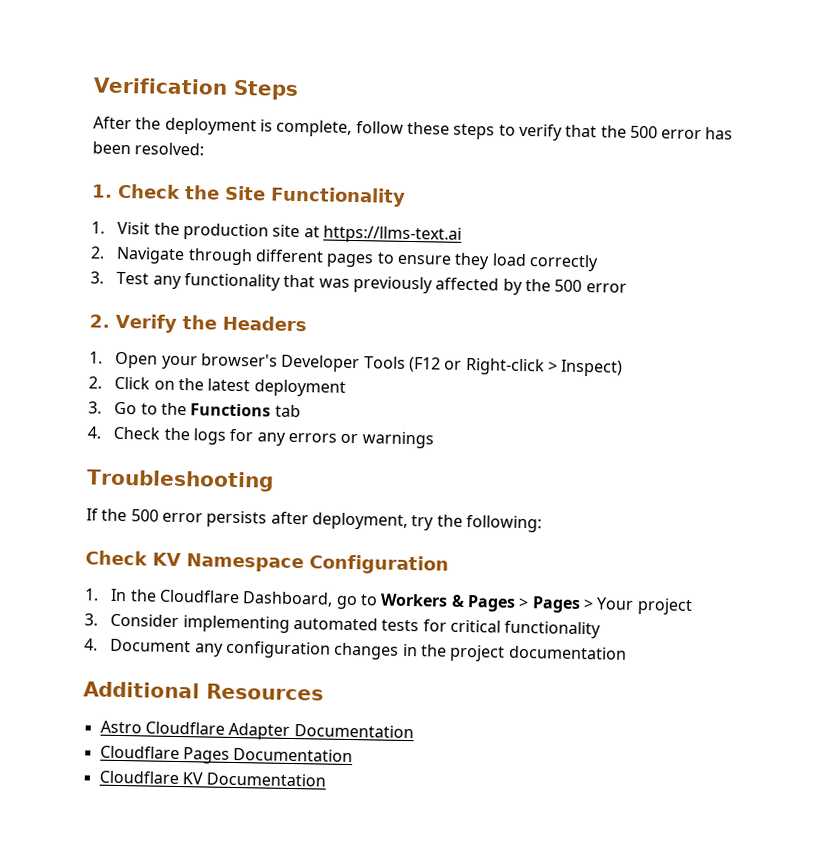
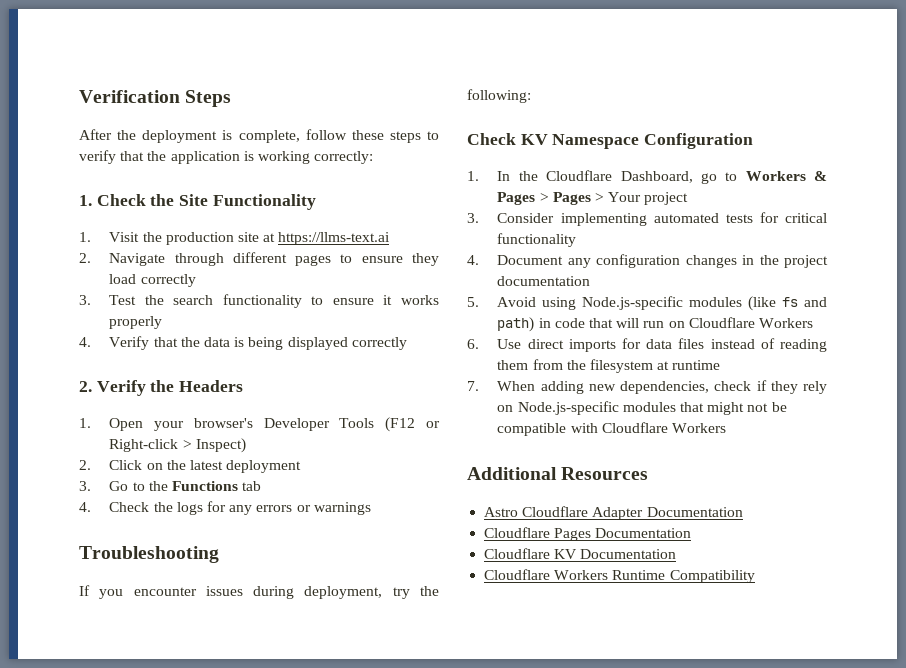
[629,125,734,140] [92,141,205,156] 500 error has been resolved: -> [170,151,374,164] application is working correctly:
[152,273,627,295] any functionality that was previously affected by the 500 error -> [144,294,439,308] [109,316,163,329] [79,336,407,350] the search functionality to ensure it works properly // 4. Verify that the data is being displayed correctly
[101,508,309,528] the 500 error persists after -> [99,586,295,599] you encounter issues during
(627, 652) none -> [467,296,827,311] [497,317,813,332] [467,338,827,352] [497,359,721,373] [467,380,827,394] [497,401,787,415] [497,422,726,436] // 5. Avoid using Node.js-specific modules (like fs and path) in code that will run on Cloudflare Workers // 6. Use direct imports for data files instead of reading them from the filesystem at runtime // 7. When adding new dependencies, check if they rely on Node.js-specific modules that might not be compatible with Cloudflare Workers
(327, 779) none -> [484,569,755,583] // Cloudflare Workers Runtime Compatibility

